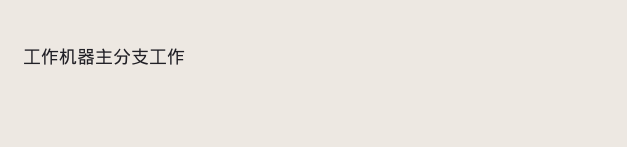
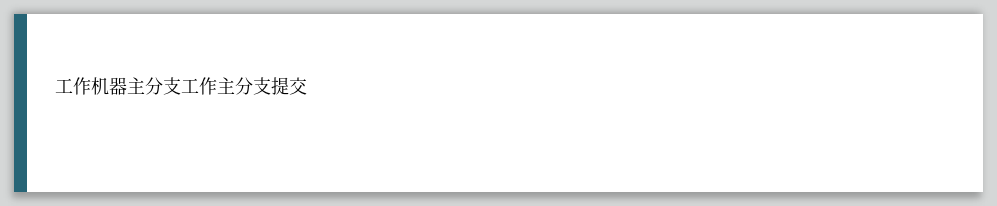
(185, 56) none -> [217,77,307,95] 主分支提交

